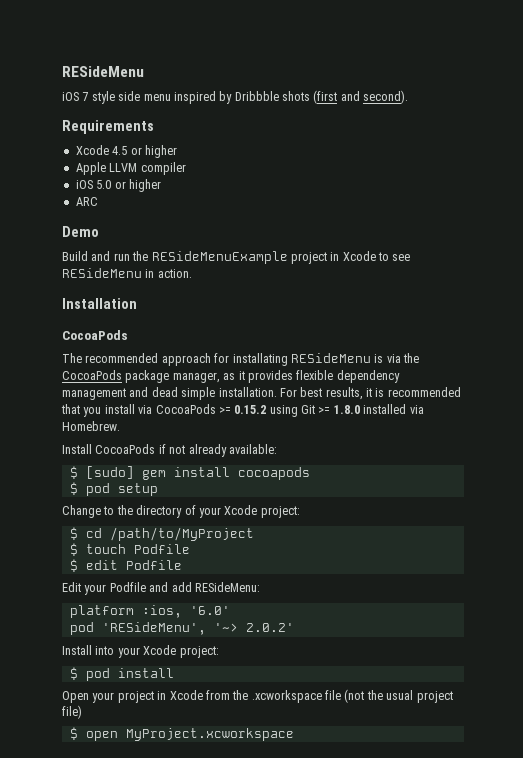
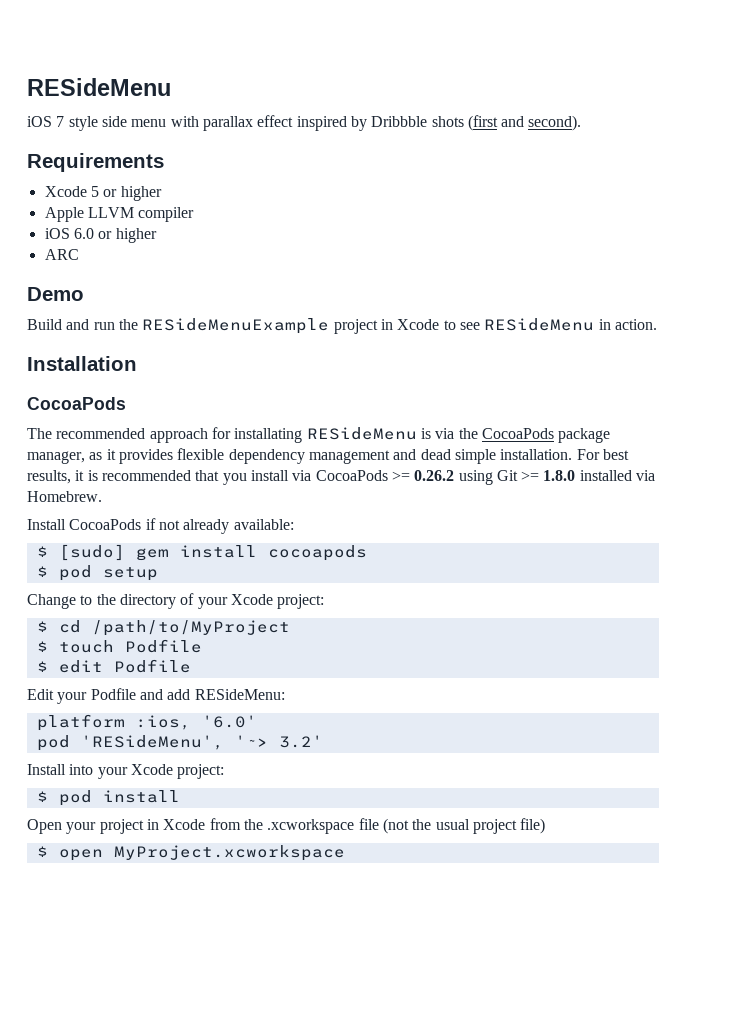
(171, 97) none -> [170,115,294,131] with parallax effect
[112,146,128,155] 4.5 -> [90,186,99,197] 5
[96,180,112,189] 5.0 -> [73,228,94,239] 6.0
[234,405,267,414] 0.15.2 -> [414,470,455,481] 0.26.2
[245,623,294,632] 2.0.2' -> [278,735,323,748] 3.2'

